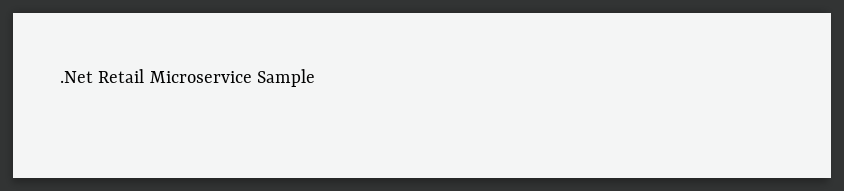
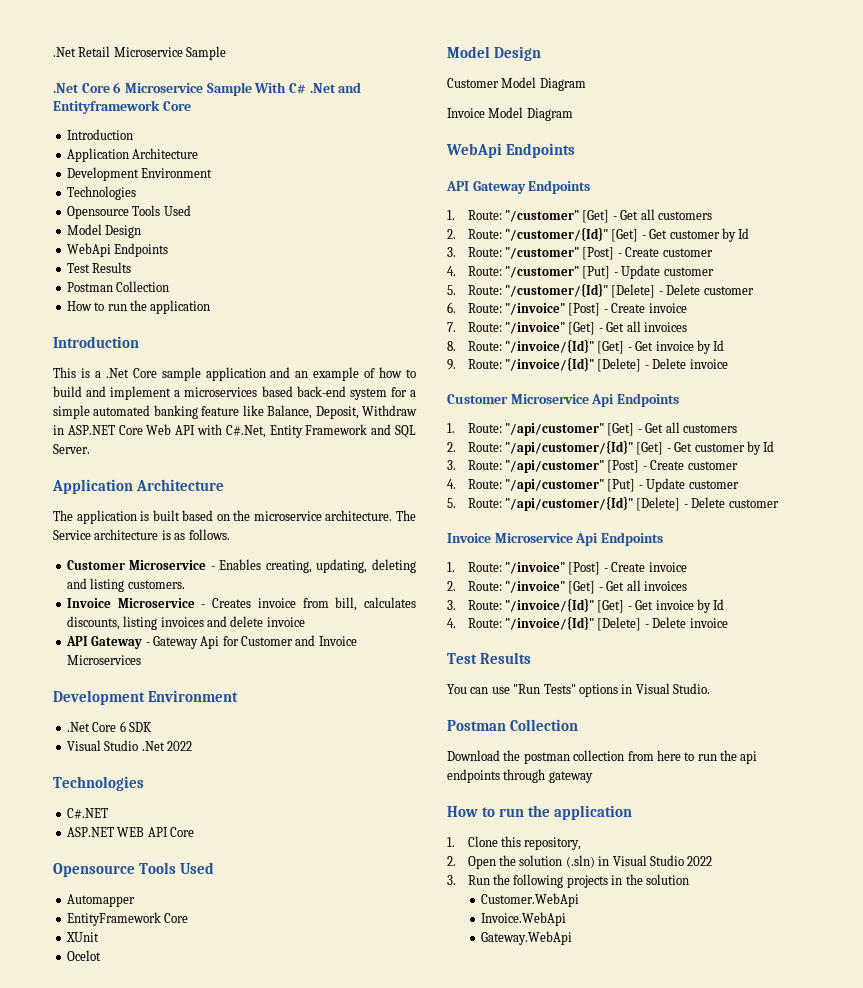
(316, 78) none -> [53,82,362,96] [53,100,191,114] [66,129,133,140] [66,148,199,162] [66,167,213,181] [66,186,136,200] [66,205,191,219] [66,224,142,238] [66,243,169,257] [66,262,132,273] [66,281,170,292] [66,300,211,314] [53,336,139,348] [53,367,417,381] [53,386,416,400] [53,405,417,419] [53,424,417,438] [53,444,90,454] [52,479,224,494] [53,510,416,524] [53,529,230,540] [66,559,416,573] [66,578,185,592] [66,597,416,611] [66,616,305,630] [65,635,357,649] [66,655,141,665] [53,690,238,705] [66,721,152,732] [66,740,192,751] [53,776,144,791] [66,808,108,819] [66,827,194,837] [53,862,214,877] [66,894,135,907] [66,912,189,926] [65,932,99,942] [66,950,101,961] [447,46,541,61] [447,77,586,91] [447,107,573,121] [446,143,575,158] [446,180,591,194] [447,209,712,223] [447,227,750,242] [447,247,713,260] [447,265,714,279] [447,283,754,298] [447,302,687,316] [447,321,687,335] [447,339,725,354] [447,357,728,372] [447,393,679,407] [447,422,737,436] [447,440,775,455] [447,460,738,473] [447,478,739,492] [447,496,779,511] [447,532,663,546] [447,562,687,575] [447,580,687,594] [447,598,725,613] [447,616,728,631] [447,652,531,664] [447,683,710,697] [447,719,578,731] [447,750,758,764] [447,769,593,783] [447,805,632,820] [447,836,582,850] [447,855,713,869] [447,874,689,888] [481,893,580,907] [481,912,567,926] [481,931,573,945] // .Net Core 6 Microservice Sample With C# .Net and Entityframework Core // Introduction // Application Architecture // Development Environment // Technologies // Opensource Tools Used // Model Design // WebApi Endpoints // Test Results // Postman Collection // How to run the application // Introduction // This is a .Net Core sample application and an example of how to build and implement a microservices based back-end system for a simple automated banking feature like Balance, Deposit, Withdraw in ASP.NET Core Web API with C#.Net, Entity Framework and SQL Server. // Application Architecture // The application is built based on the microservice architecture. The Service architecture is as follows. // Customer Microservice - Enables creating, updating, deleting and listing customers. // Invoice Microservice - Creates invoice from bill, calculates discounts, listing invoices and delete invoice // API Gateway - Gateway Api for Customer and Invoice Microservices // Development Environment // .Net Core 6 SDK // Visual Studio .Net 2022 // Technologies // C#.NET // ASP.NET WEB API Core // Opensource Tools Used // Automapper // EntityFramework Core // XUnit // Ocelot // Model Design // Customer Model Diagram // Invoice Model Diagram // WebApi Endpoints // API Gateway Endpoints // 1. Route: "/customer" [Get] - Get all customers // 2. Route: "/customer/{Id}" [Get] - Get customer by Id // 3. Route: "/customer" [Post] - Create customer // 4. Route: "/customer" [Put] - Update customer // 5. Route: "/customer/{Id}" [Delete] - Delete customer // 6. Route: "/invoice" [Post] - Create invoice // 7. Route: "/invoice" [Get] - Get all invoices // 8. Route: "/invoice/{Id}" [Get] - Get invoice by Id // 9. Route: "/invoice/{Id}" [Delete] - Delete invoice // Customer Microservice Api Endpoints // 1. Route: "/api/customer" [Get] - Get all customers // 2. Route: "/api/customer/{Id}" [Get] - Get customer by Id // 3. Route: "/api/customer" [Post] - Create customer // 4. Route: "/api/customer" [Put] - Update customer // 5. Route: "/api/customer/{Id}" [Delete] - Delete customer // Invoice Microservice Api Endpoints // 1. Route: "/invoice" [Post] - Create invoice // 2. Route: "/invoice" [Get] - Get all invoices // 3. Route: "/invoice/{Id}" [Get] - Get invoice by Id // 4. Route: "/invoice/{Id}" [Delete] - Delete invoice // Test Results // You can use "Run Tests" options in Visual Studio. // Postman Collection // Download the postman collection from here to run the api endpoints through gateway // How to run the application // 1. Clone this repository, // 2. Open the solution (.sln) in Visual Studio 2022 // 3. Run the following projects in the solution // Customer.WebApi // Invoice.WebApi // Gateway.WebApi

